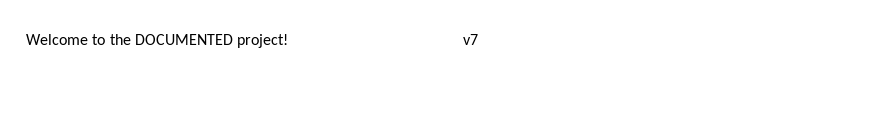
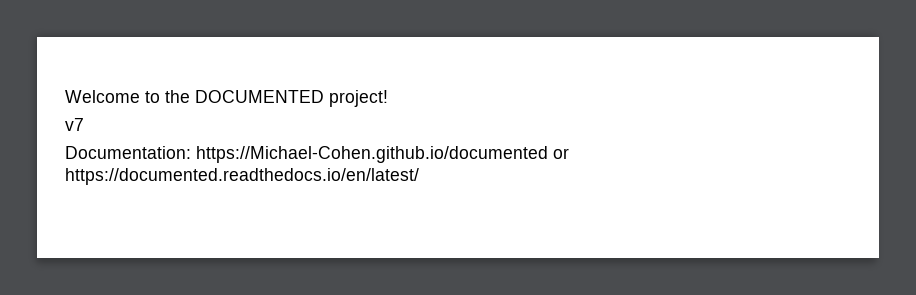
(478, 39) none -> [65,146,569,163] [65,168,419,185] // Documentation: https://Michael-Cohen.github.io/documented or https://documented.readthedocs.io/en/latest/

